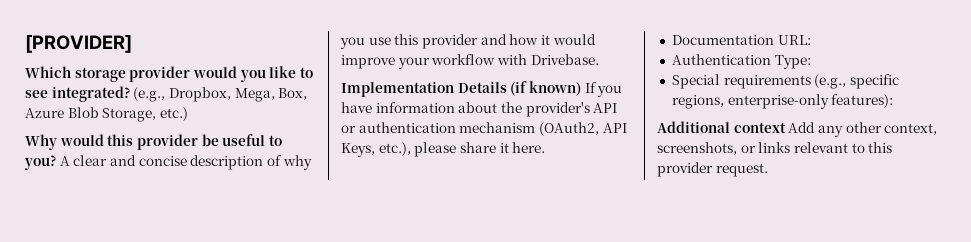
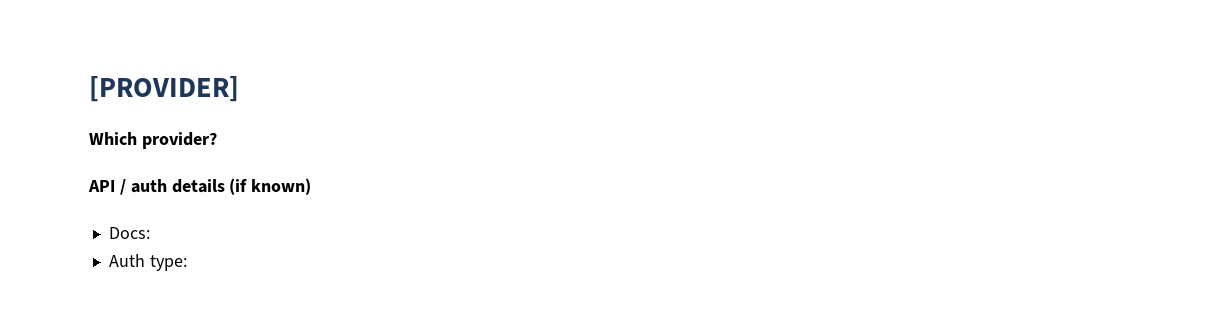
[74,66,313,82] [25,86,308,102] [25,107,188,122] [25,134,282,150] [24,155,312,170] [340,34,596,49] [341,54,599,69] [341,81,623,97] [341,102,618,117] [341,122,627,136] [341,142,546,157] [671,35,811,45] [671,54,811,69] [671,74,899,89] [671,94,894,109] [657,121,938,137] [657,142,893,155] [657,162,768,177] storage provider would you like to see integrated? (e.g., Dropbox, Mega, Box, Azure Blob Storage, etc.) // Why would this provider be useful to you? A clear and concise description of why you use this provider and how it would improve your workflow with Drivebase. // Implementation Details (if known) If you have information about the provider's API or authentication mechanism (OAuth2, API Keys, etc.), please share it here. // Documentation URL: // Authentication Type: // Special requirements (e.g., specific regions, enterprise-only features): // Additional context Add any other context, screenshots, or links relevant to this provider request. -> [141,132,217,149] [88,178,312,195] [108,227,150,239] [108,254,187,271] provider? // API / auth details (if known) // Docs: // Auth type:

